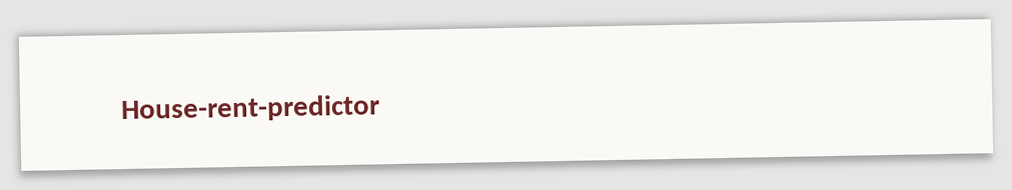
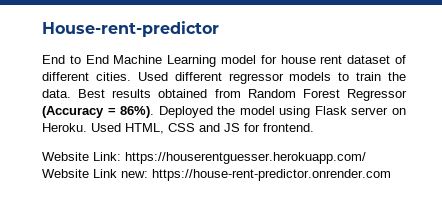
(380, 109) none -> [42,55,407,67] [42,72,406,84] [42,89,407,101] [42,106,406,118] [42,123,314,134] [42,152,366,164] [42,169,391,181] // End to End Machine Learning model for house rent dataset of different cities. Used different regressor models to train the data. Best results obtained from Random Forest Regressor (Accuracy = 86%). Deployed the model using Flask server on Heroku. Used HTML, CSS and JS for frontend. // Website Link: https://houserentguesser.herokuapp.com/ Website Link new: https://house-rent-predictor.onrender.com

